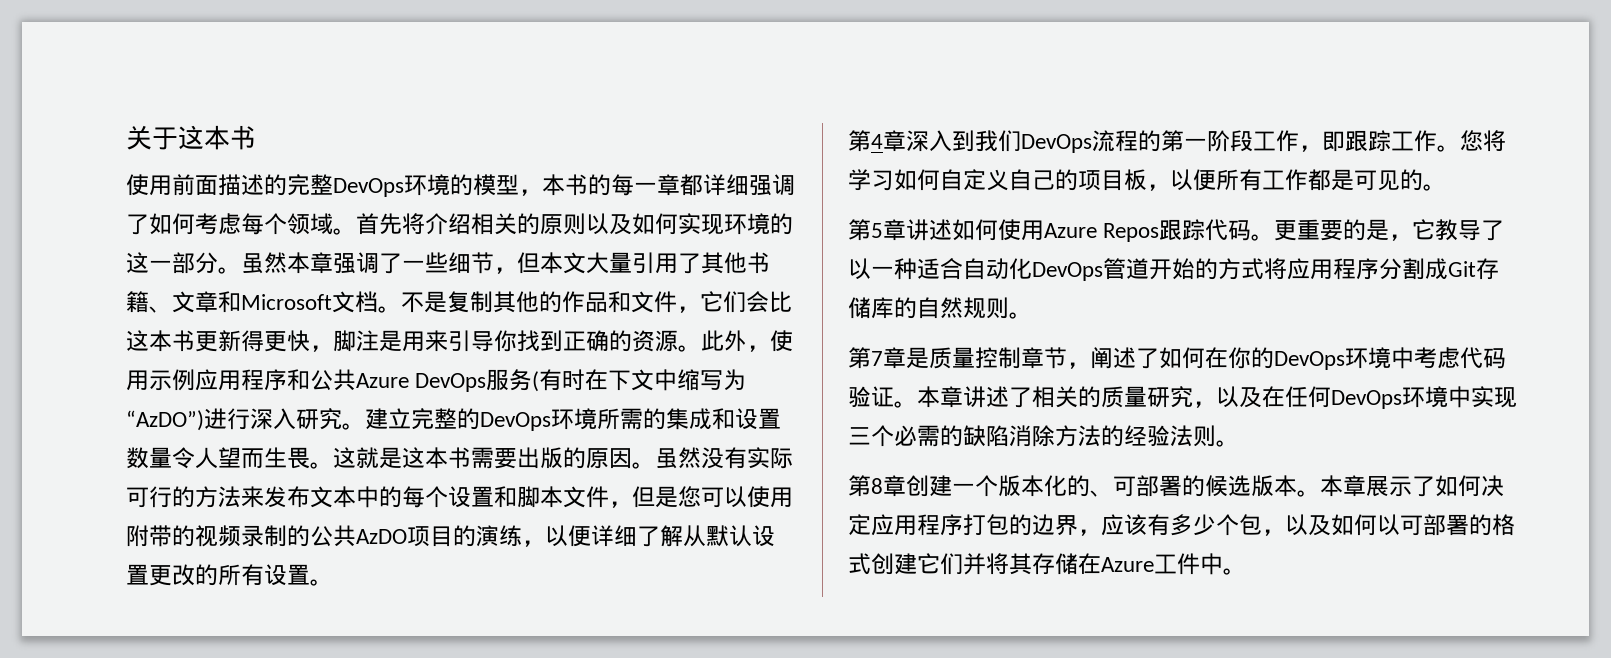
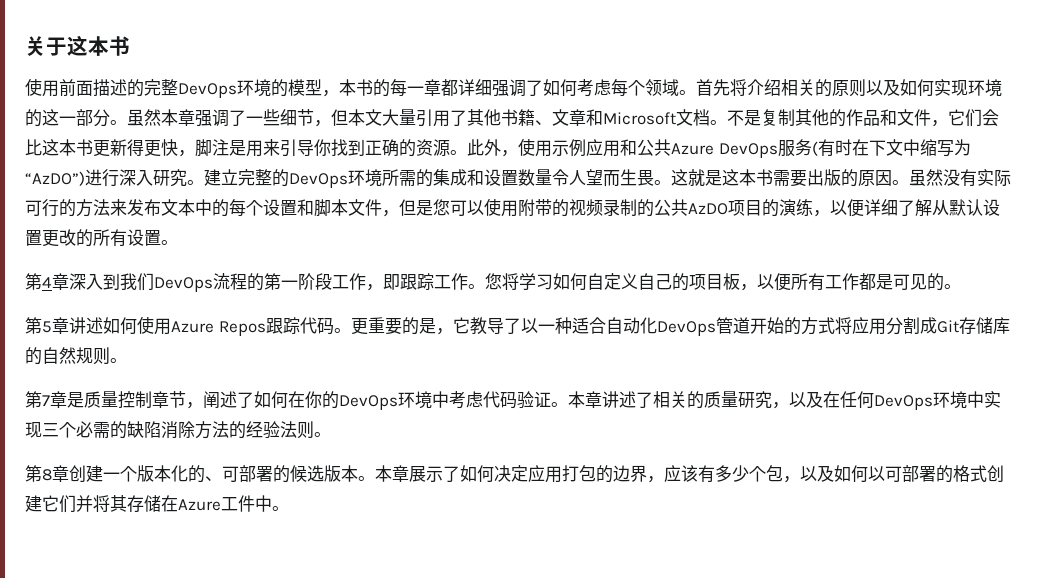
[241,369,287,391] 程序 -> (620, 148) none
[1333,258,1379,280] 程序 -> (886, 326) none
[917,514,963,536] 程序 -> (562, 474) none

